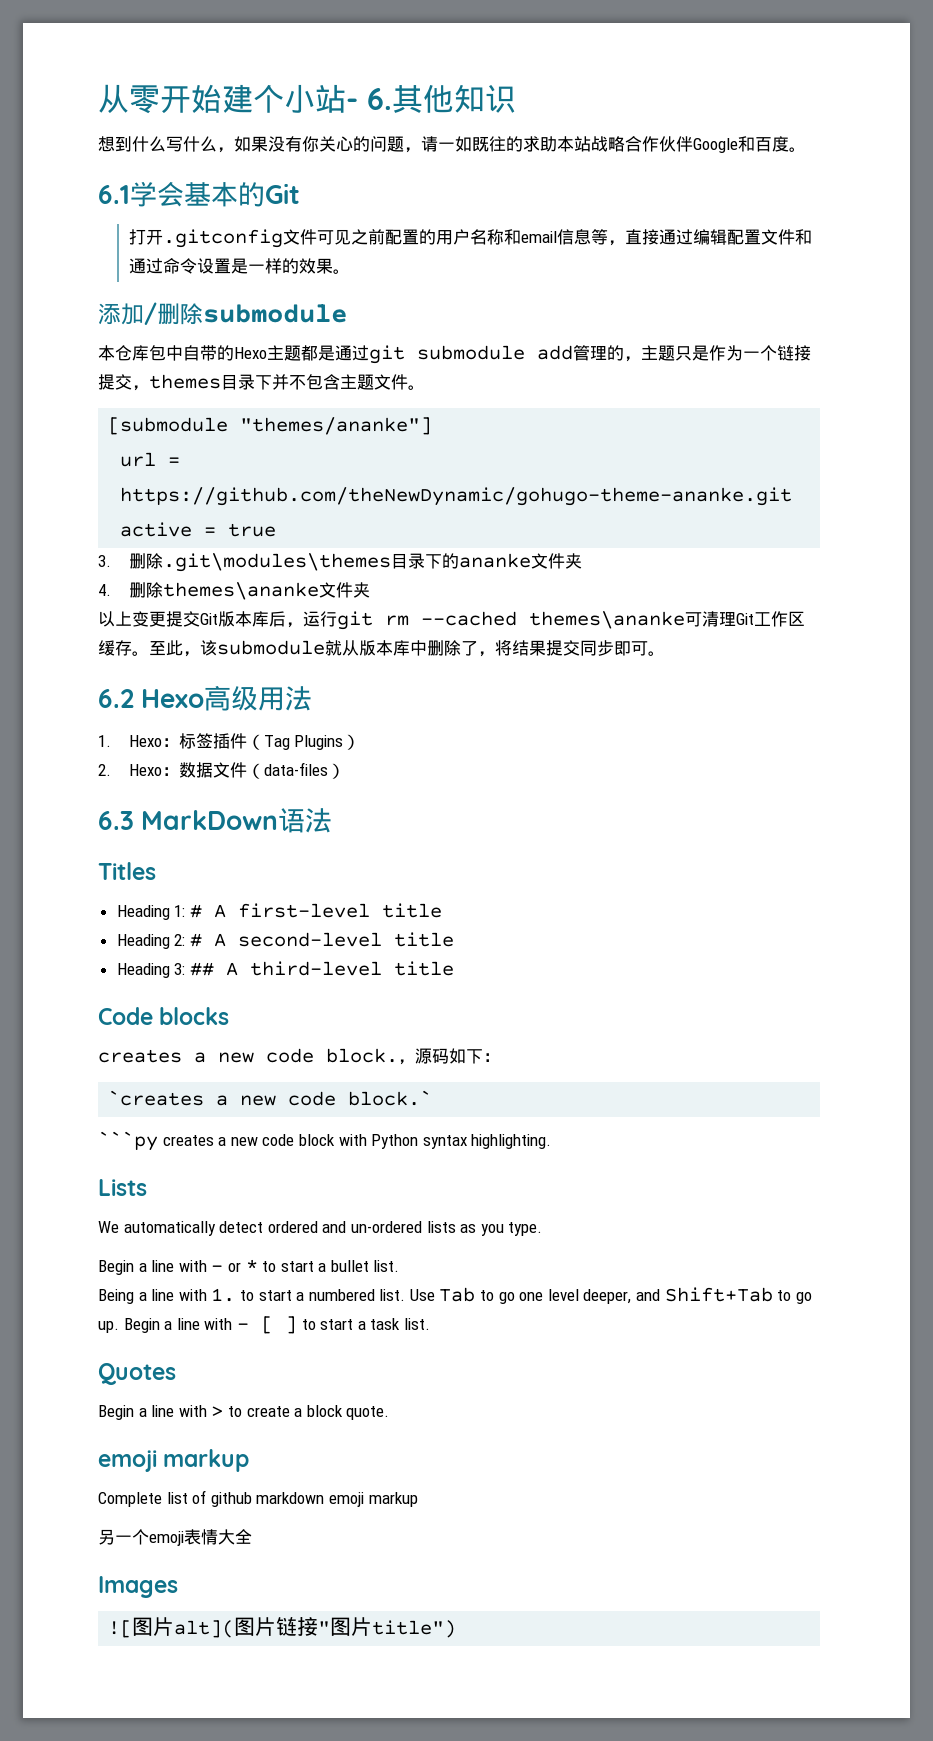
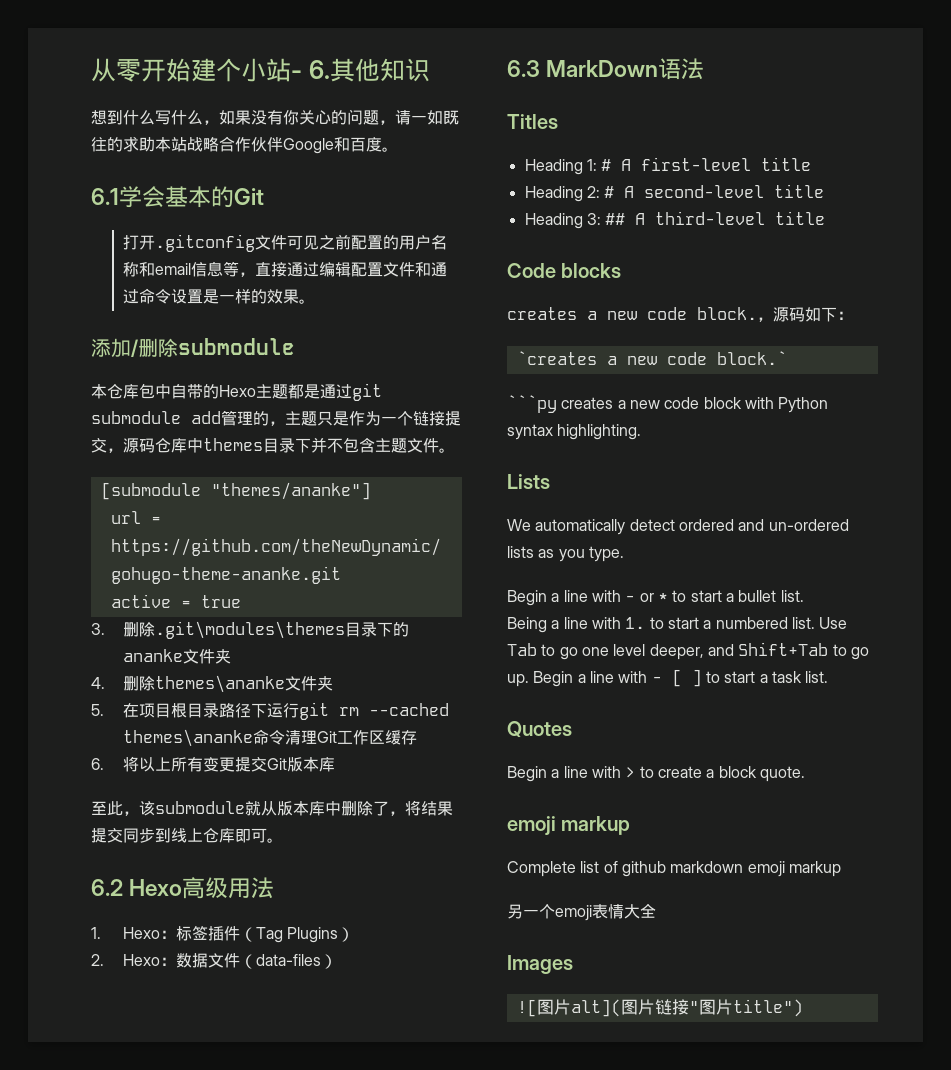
(149, 388) none -> [123,438,203,453] 源码仓库中
[98,611,132,627] 以上 -> [91,702,449,720] [122,729,417,747] [91,756,203,772] 5.在项目根目录路径下运行git rm --cached themes\ananke命令清理Git工作区缓存 // 6.将以上所有
[269,611,805,630] [98,640,149,656] 后，运行git rm --cached themes\ananke可清理Git工作区缓存。 -> (335, 764) //
(614, 648) none -> [155,828,235,843] 到线上仓库

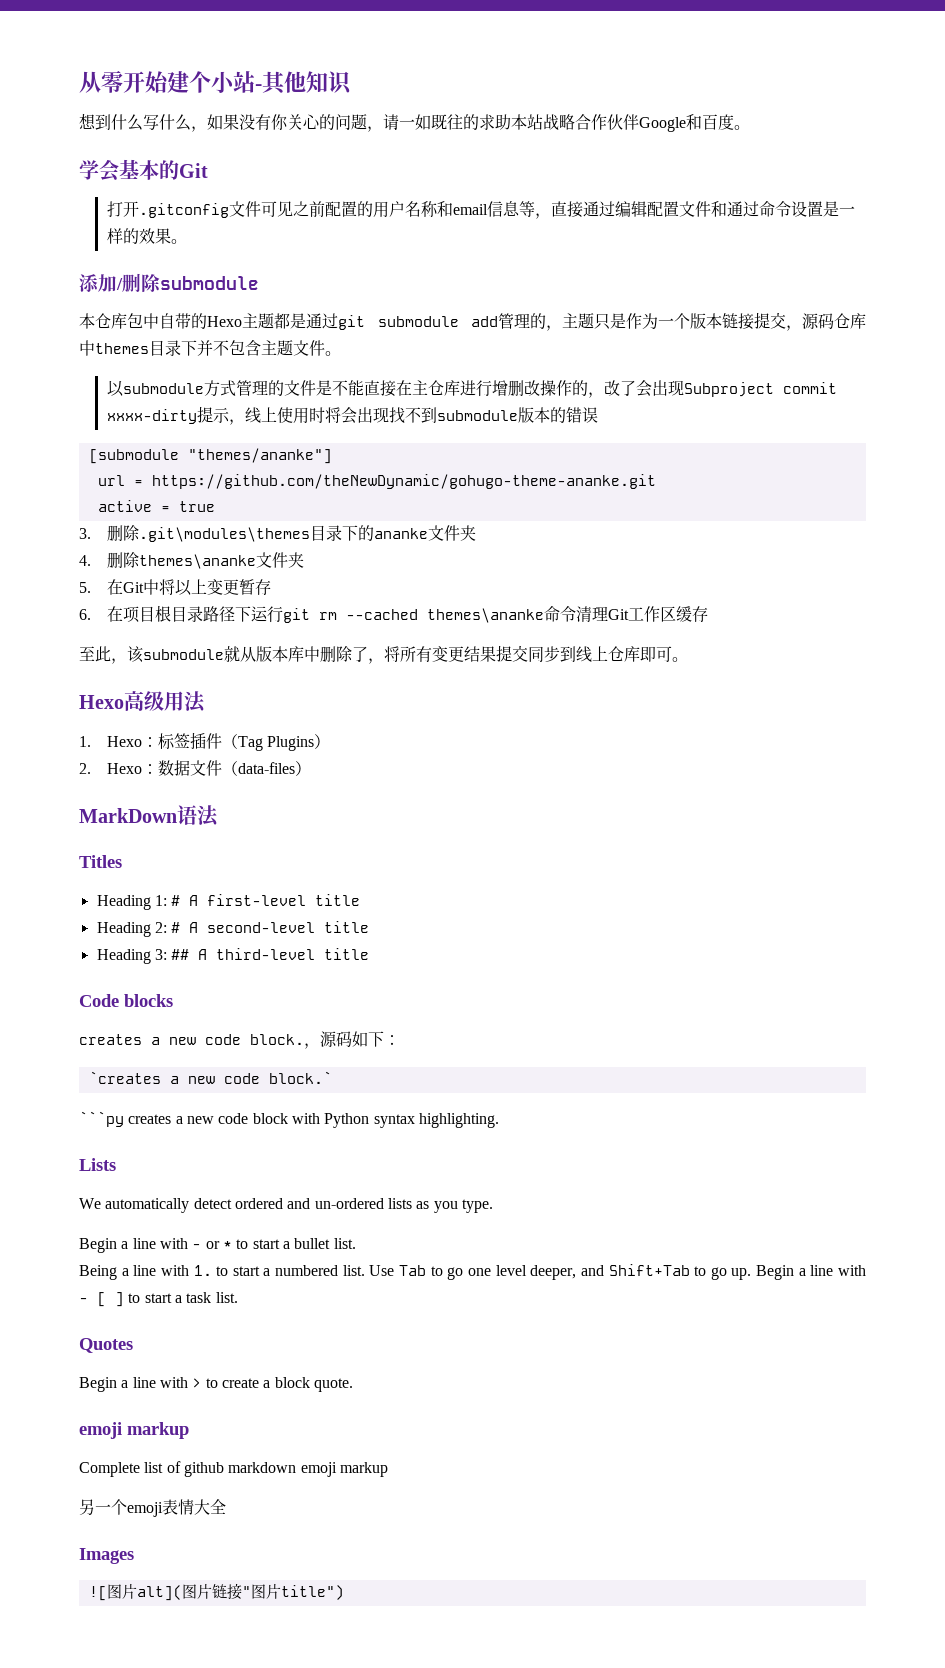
[308,60,330,79] 6. -> (262, 87) none
[91,188,119,205] 6.1 -> (750, 127) none
(413, 418) none -> [690,313,722,329] 版本
(455, 450) none -> [106,380,837,398] [106,406,598,425] // 以submodule方式管理的文件是不能直接在主仓库进行增删改操作的，改了会出现Subproject commit xxxx-dirty提示，线上使用时将会出现找不到submodule版本的错误
(139, 710) none -> [122,579,271,596] [79,606,123,622] Git中将以上变更暂存 // 6.在
[91,756,335,772] // 6.将以上所有变更提交Git版本库 -> (708, 614) none
(421, 808) none -> [400,646,464,662] 所有变更
[91,879,123,896] 6.2 -> (688, 659) none
[507,60,540,77] 6.3 -> (311, 768) none

